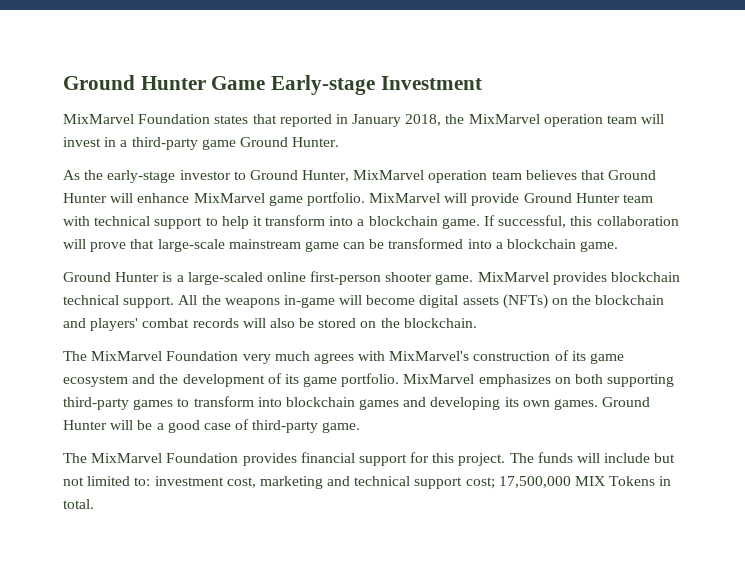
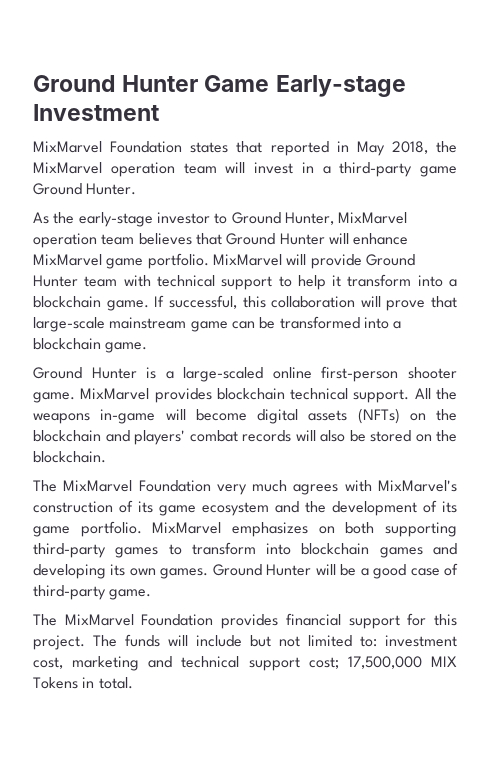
[352,114,402,127] January -> [356,141,385,156] May

